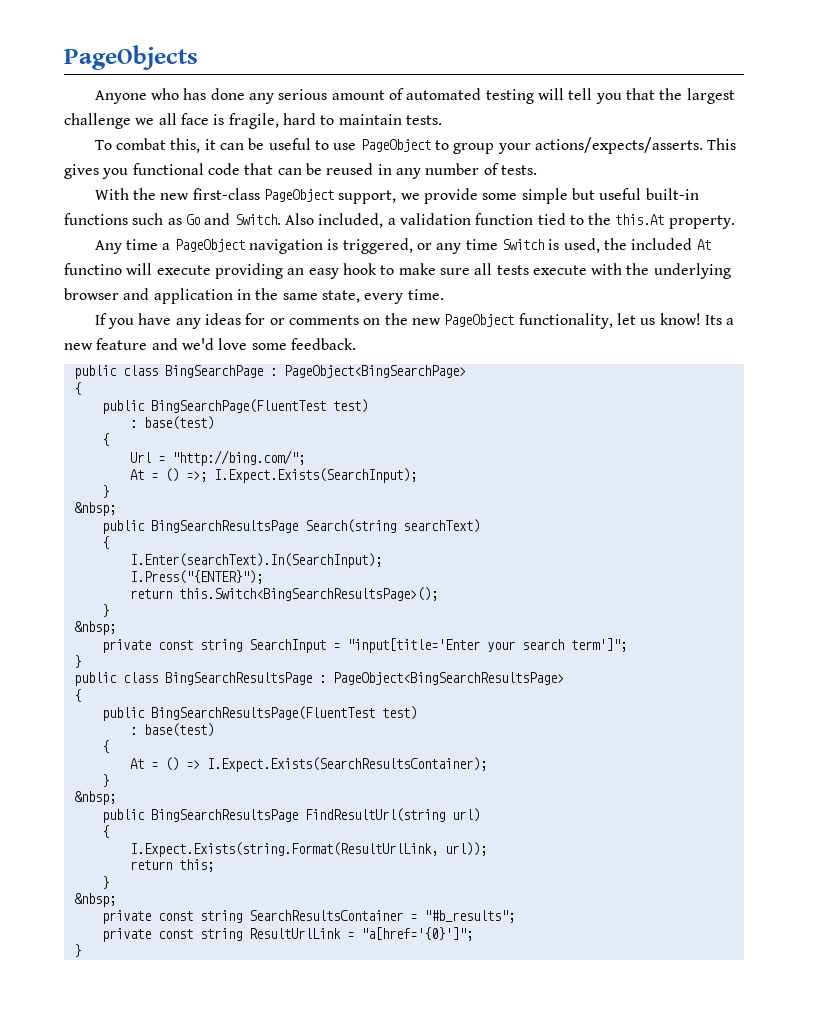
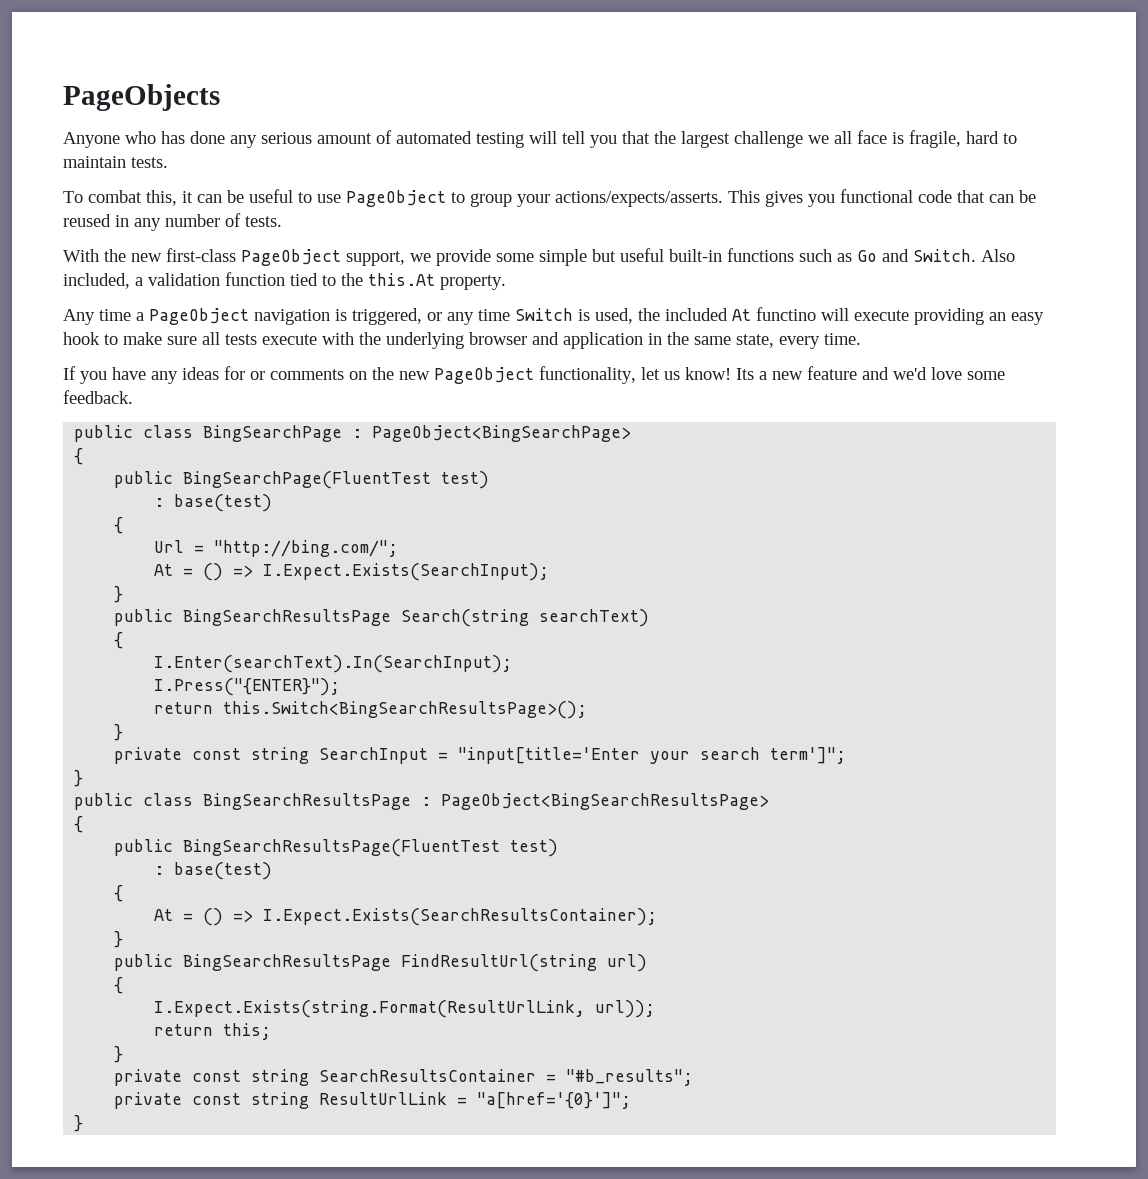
[185,471,207,482] =>; -> [233,565,254,577] =>
[73,502,116,516] // &nbsp; -> (124, 594) none
[73,621,116,635] // &nbsp; -> (124, 732) none
[73,791,116,805] // &nbsp; -> (124, 939) none
[73,893,116,907] // &nbsp; -> (124, 1054) none

